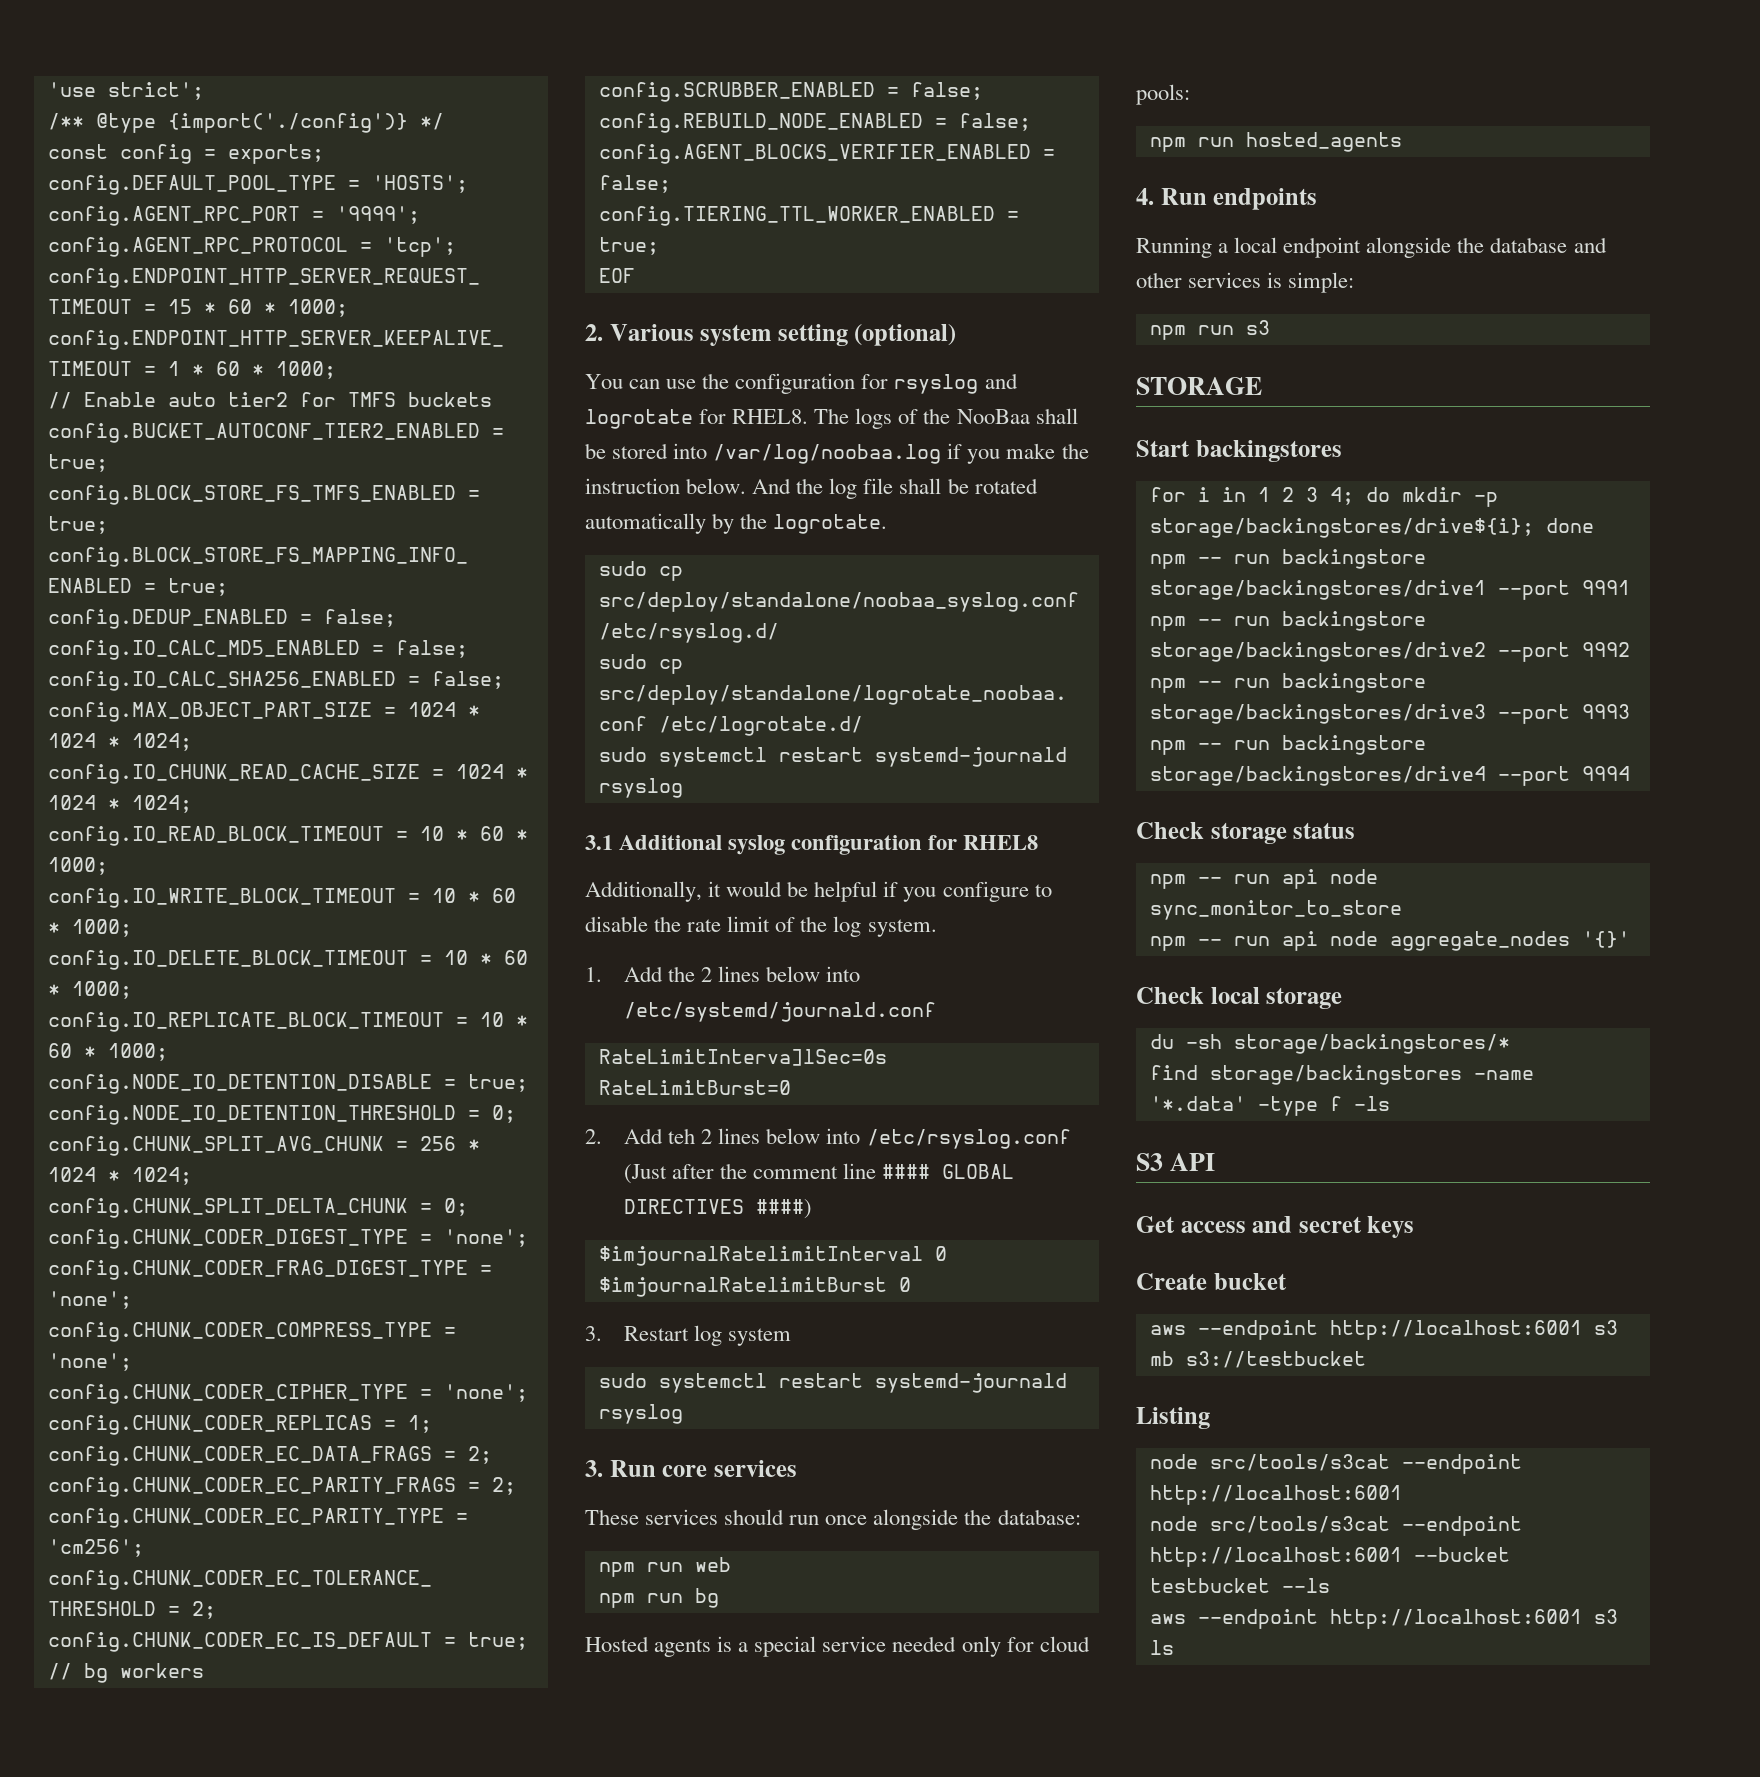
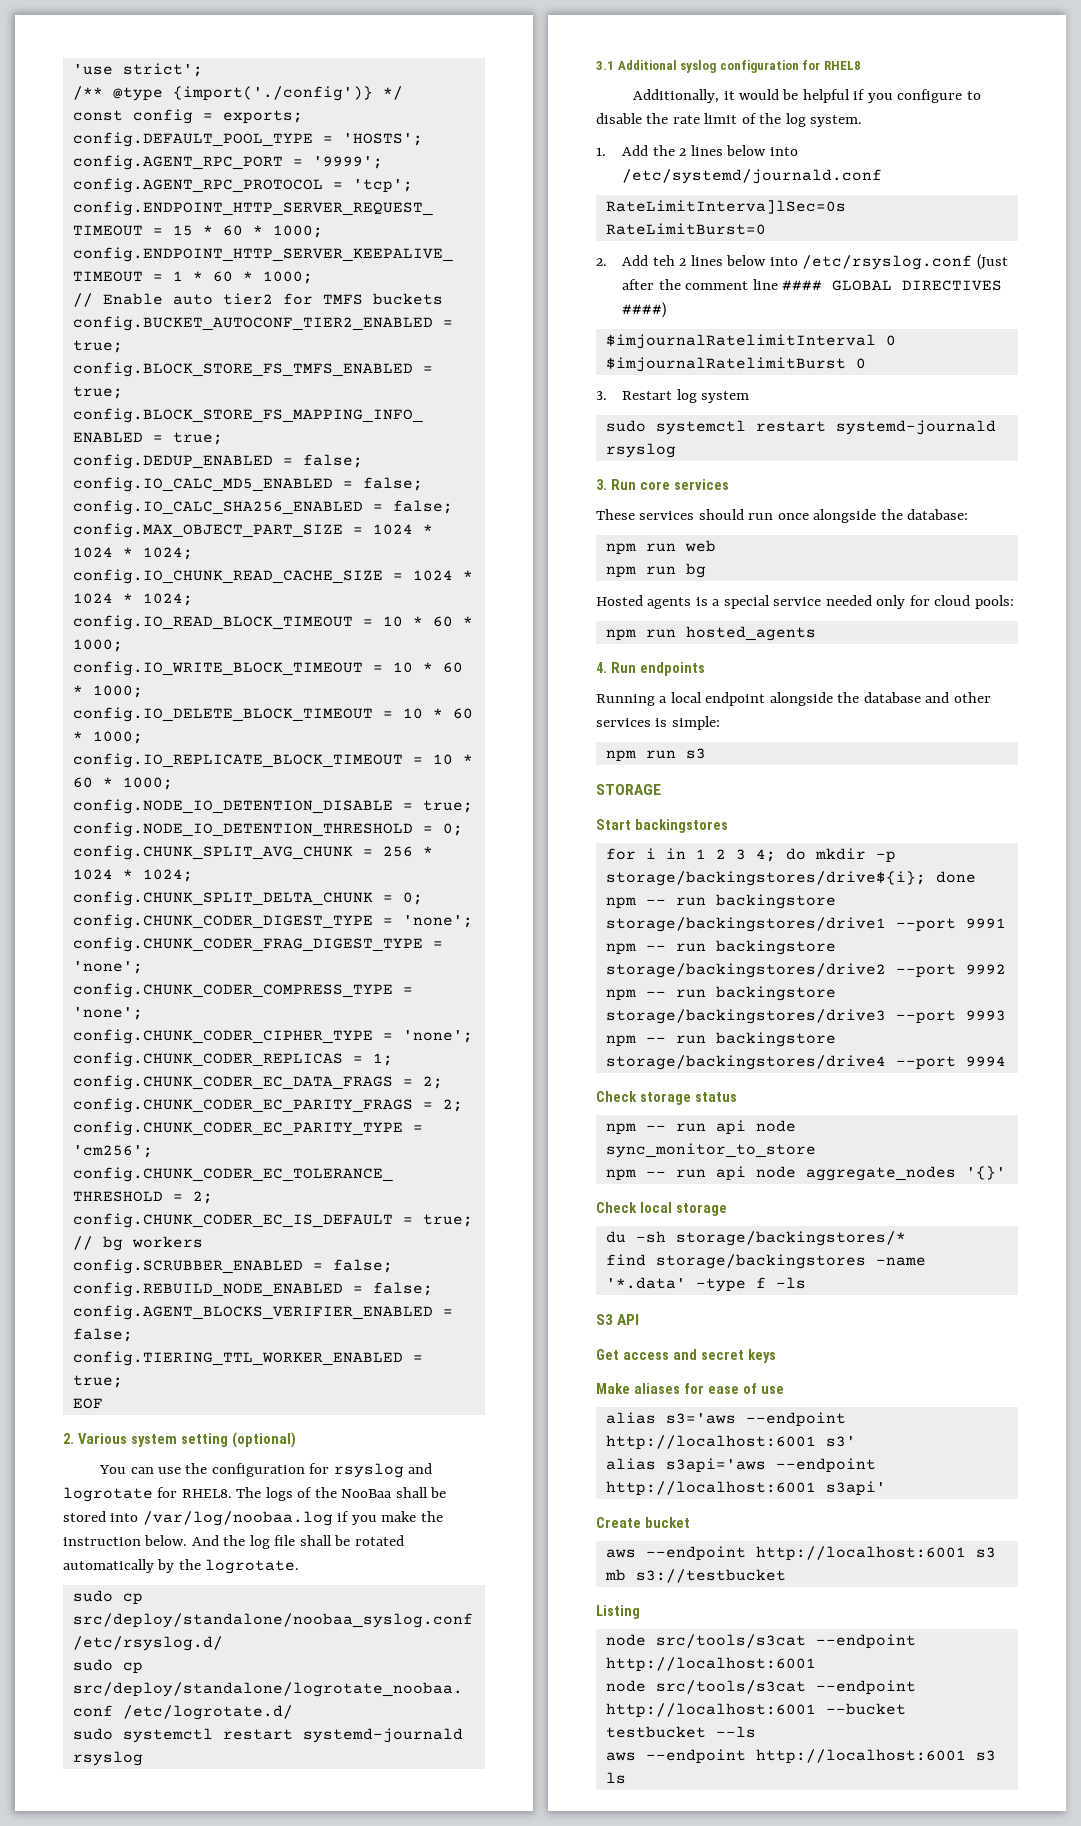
(1415, 1227) none -> [596,1383,784,1394] [605,1412,846,1427] [605,1435,856,1450] [605,1458,876,1473] [605,1481,886,1496] // Make aliases for ease of use // alias s3='aws --endpoint http://localhost:6001 s3' // alias s3api='aws --endpoint http://localhost:6001 s3api'

